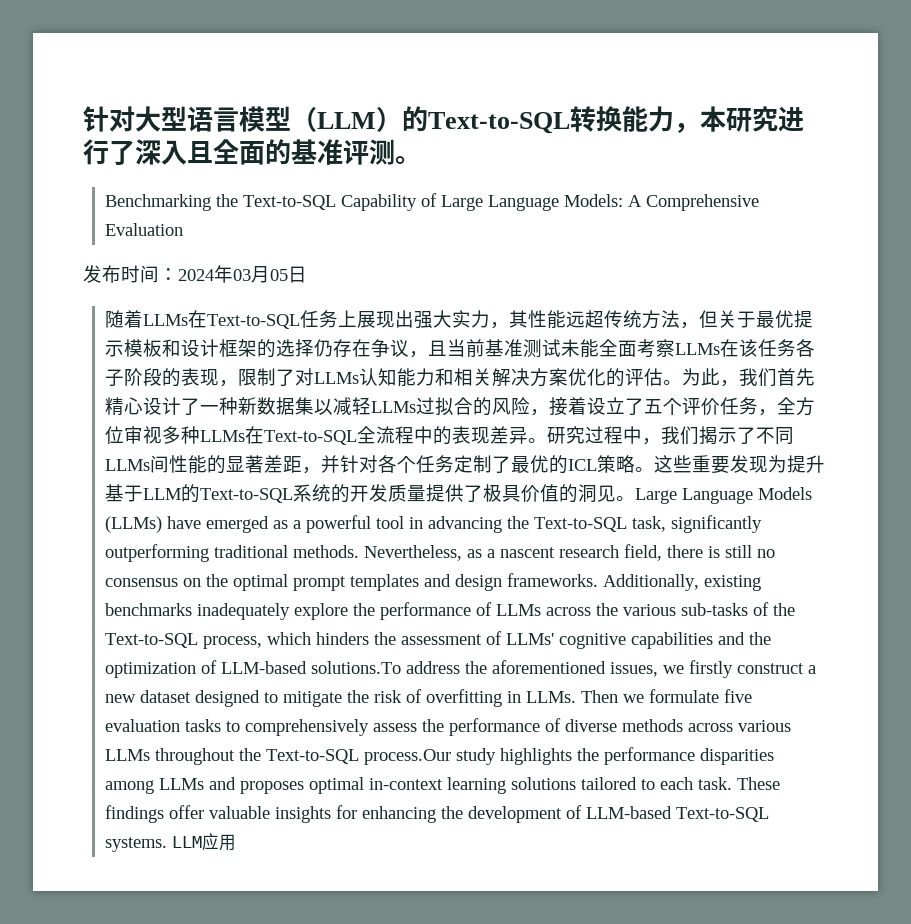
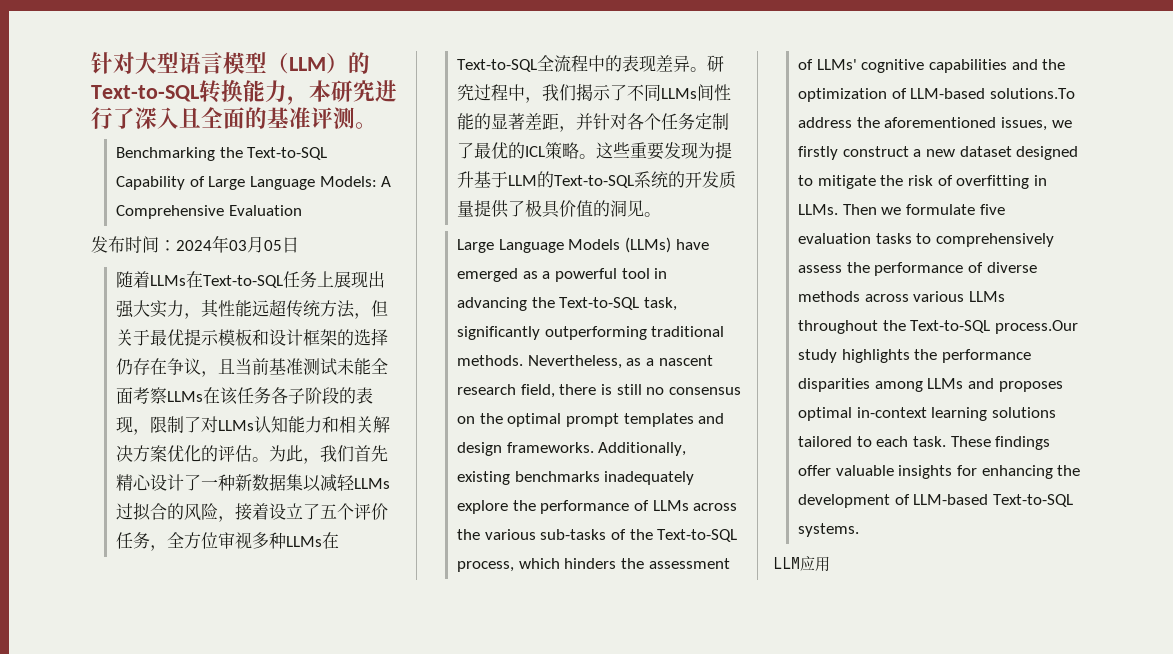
(636, 498) none -> (662, 214) //
(168, 844) none -> (860, 530) //

